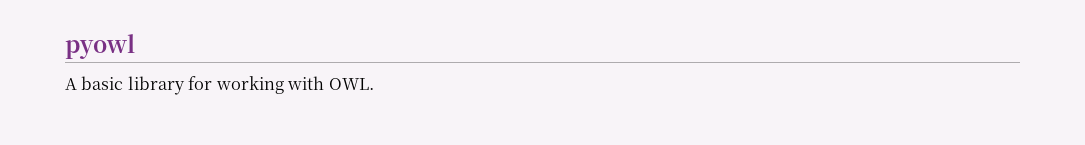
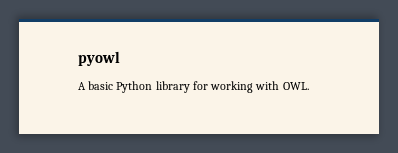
(124, 83) none -> [116,81,153,93] Python

